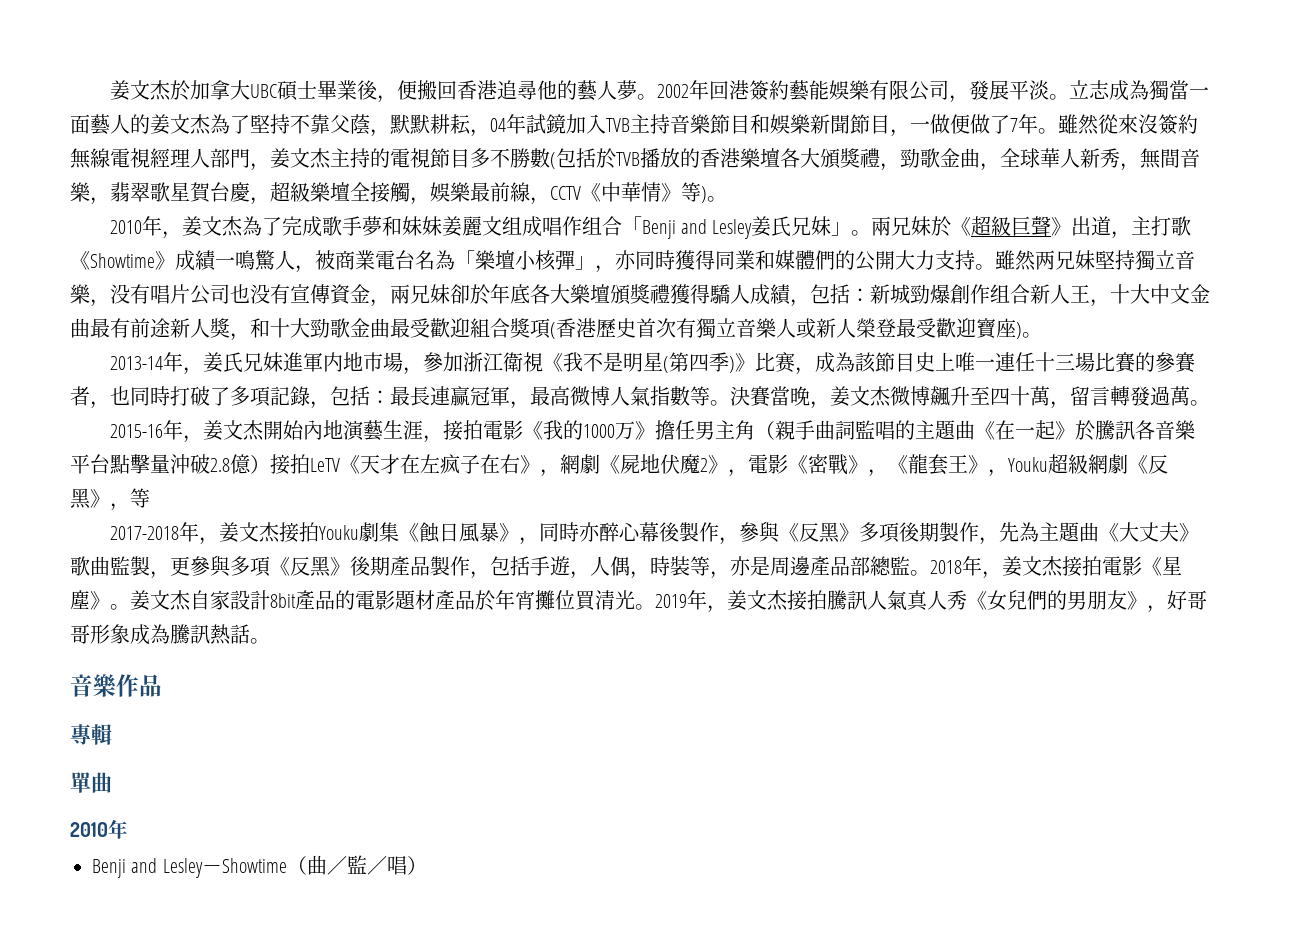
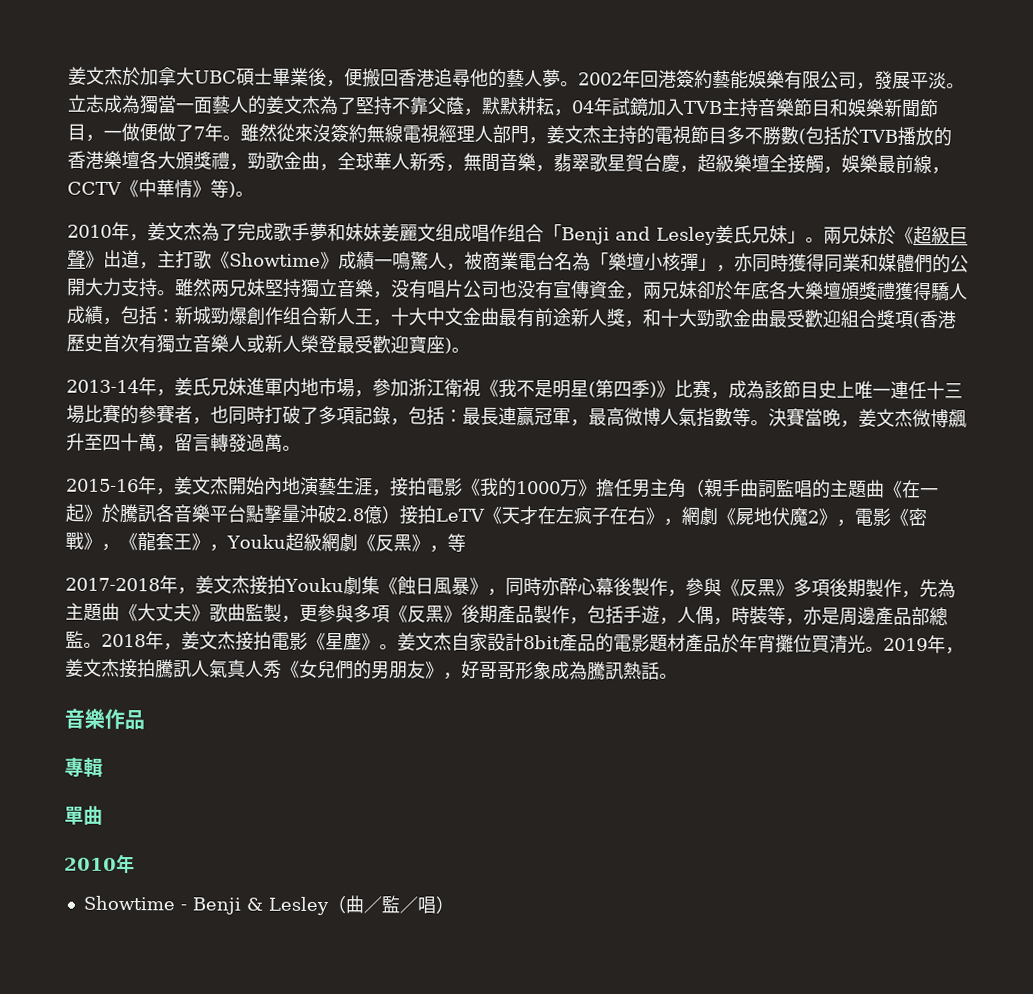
[92,858,287,878] Benji and Lesley－Showtime -> [82,895,329,916] Showtime - Benji & Lesley

